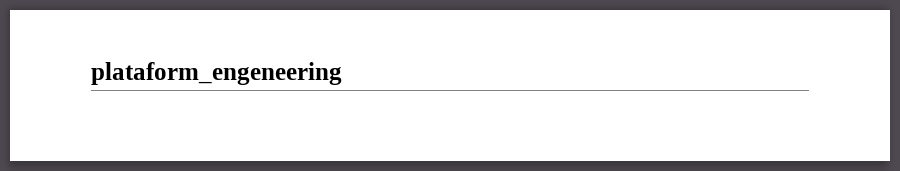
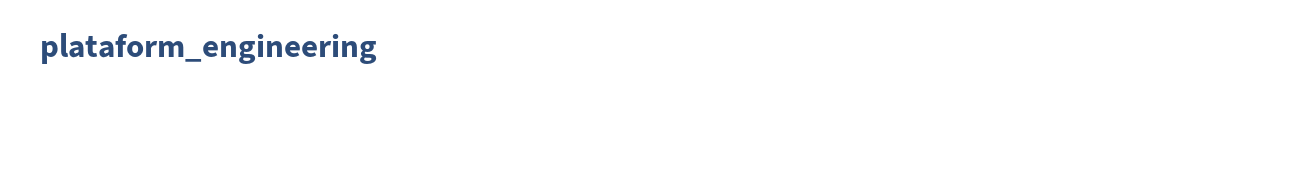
[91,62,342,85] plataform_engeneering -> [40,33,377,64] plataform_engineering

